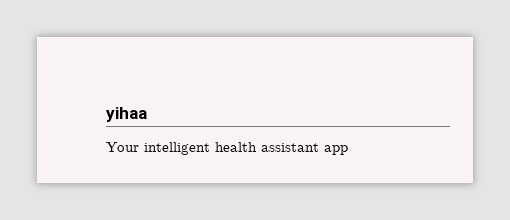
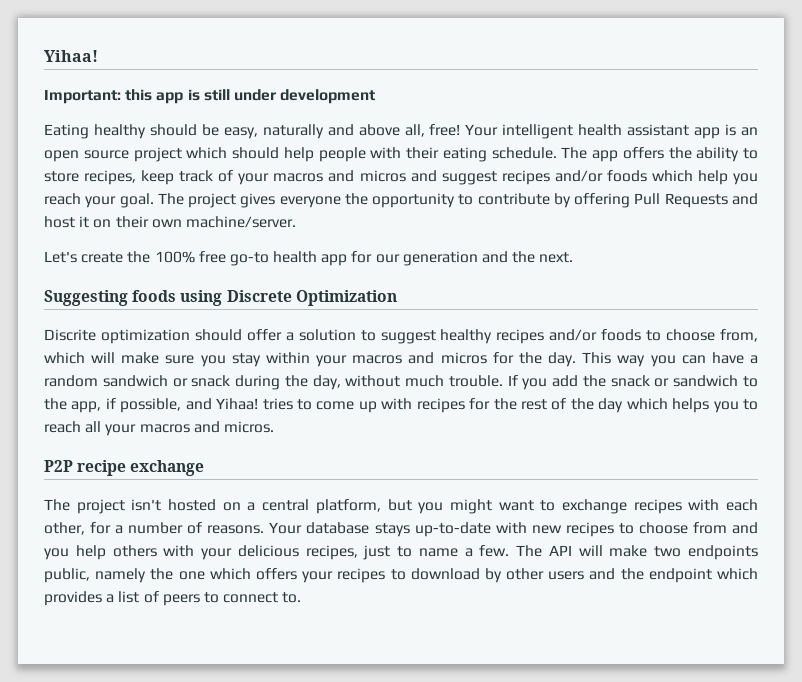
[106,107,147,122] yihaa // -> [44,50,98,62] [44,89,376,104] [44,124,461,139] Yihaa! // Important: this app is still under development // Eating healthy should be easy, naturally and above all, free!
(348, 150) none -> [725,124,758,136] [44,147,758,162] [44,170,758,185] [44,193,758,208] [44,216,296,228] [44,251,574,266] [44,290,397,306] [44,329,759,344] [44,352,758,367] [44,375,758,390] [44,398,759,413] [44,421,274,436] [44,460,205,476] [44,499,758,514] [44,522,758,537] [44,545,758,560] [44,568,758,583] [44,591,302,606] is an open source project which should help people with their eating schedule. The app offers the ability to store recipes, keep track of your macros and micros and suggest recipes and/or foods which help you reach your goal. The project gives everyone the opportunity to contribute by offering Pull Requests and host it on their own machine/server. // Let's create the 100% free go-to health app for our generation and the next. // Suggesting foods using Discrete Optimization // Discrite optimization should offer a solution to suggest healthy recipes and/or foods to choose from, which will make sure you stay within your macros and micros for the day. This way you can have a random sandwich or snack during the day, without much trouble. If you add the snack or sandwich to the app, if possible, and Yihaa! tries to come up with recipes for the rest of the day which helps you to reach all your macros and micros. // P2P recipe exchange // The project isn't hosted on a central platform, but you might want to exchange recipes with each other, for a number of reasons. Your database stays up-to-date with new recipes to choose from and you help others with your delicious recipes, just to name a few. The API will make two endpoints public, namely the one which offers your recipes to download by other users and the endpoint which provides a list of peers to connect to.

